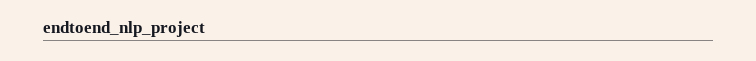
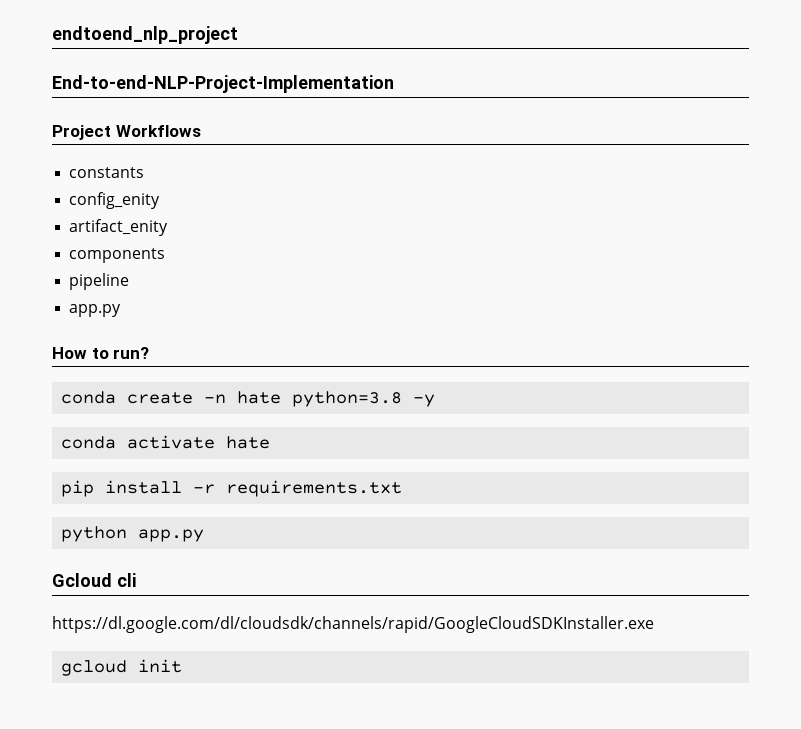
(205, 29) none -> [52,75,394,93] [52,125,201,140] [69,167,145,178] [69,192,161,209] [69,219,169,236] [69,248,166,263] [69,273,130,290] [69,304,122,317] [52,347,150,359] [61,391,436,407] [61,435,271,449] [61,480,403,497] [61,526,205,542] [52,573,136,587] [52,616,654,633] [61,659,183,676] // End-to-end-NLP-Project-Implementation // Project Workflows // constants // config_enity // artifact_enity // components // pipeline // app.py // How to run? // conda create -n hate python=3.8 -y // conda activate hate // pip install -r requirements.txt // python app.py // Gcloud cli // https://dl.google.com/dl/cloudsdk/channels/rapid/GoogleCloudSDKInstaller.exe // gcloud init

